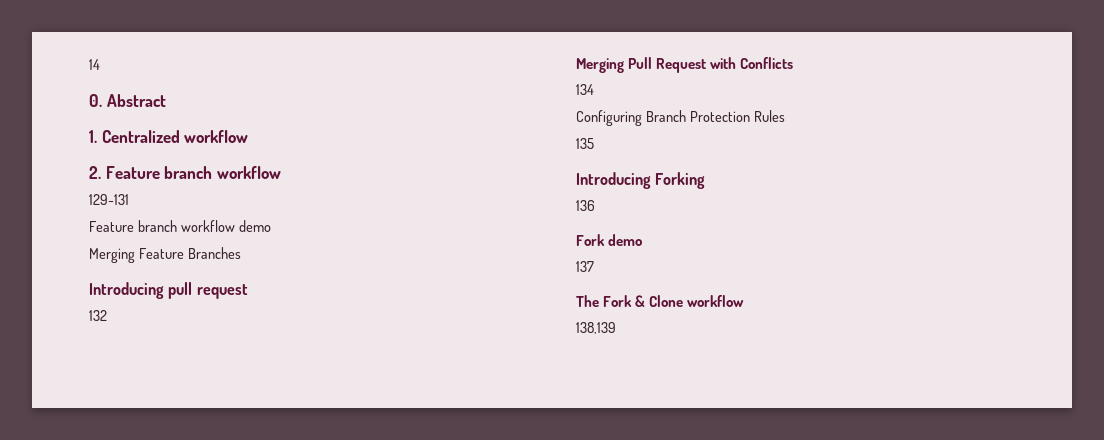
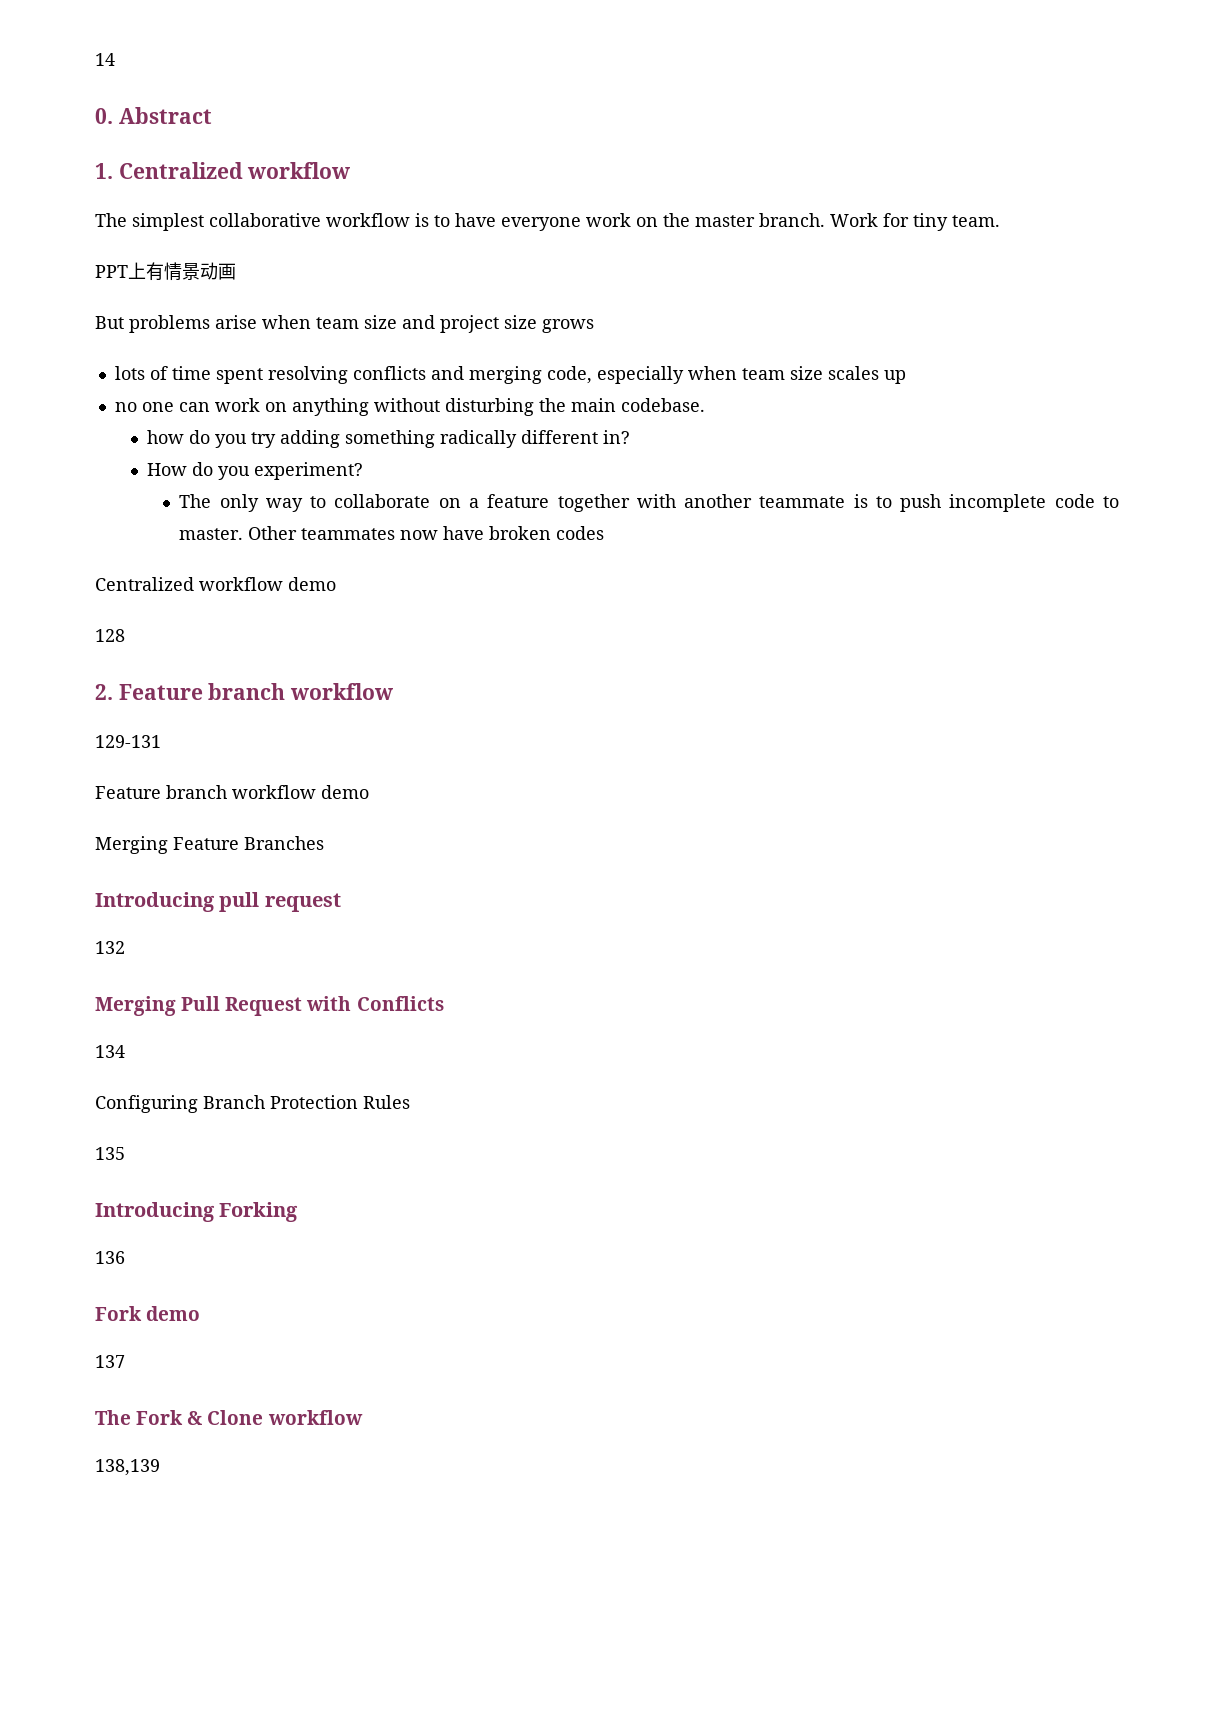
(249, 136) none -> [95,213,1000,231] [95,262,236,281] [95,315,594,333] [114,366,906,384] [114,398,705,416] [147,430,631,448] [147,462,364,480] [179,494,1119,512] [179,526,605,540] [95,577,336,591] [95,629,125,642] // The simplest collaborative workflow is to have everyone work on the master branch. Work for tiny team. // PPT上有情景动画 // But problems arise when team size and project size grows // lots of time spent resolving conflicts and merging code, especially when team size scales up // no one can work on anything without disturbing the main codebase. // how do you try adding something radically different in? // How do you experiment? // The only way to collaborate on a feature together with another teammate is to push incomplete code to master. Other teammates now have broken codes // Centralized workflow demo // 128

